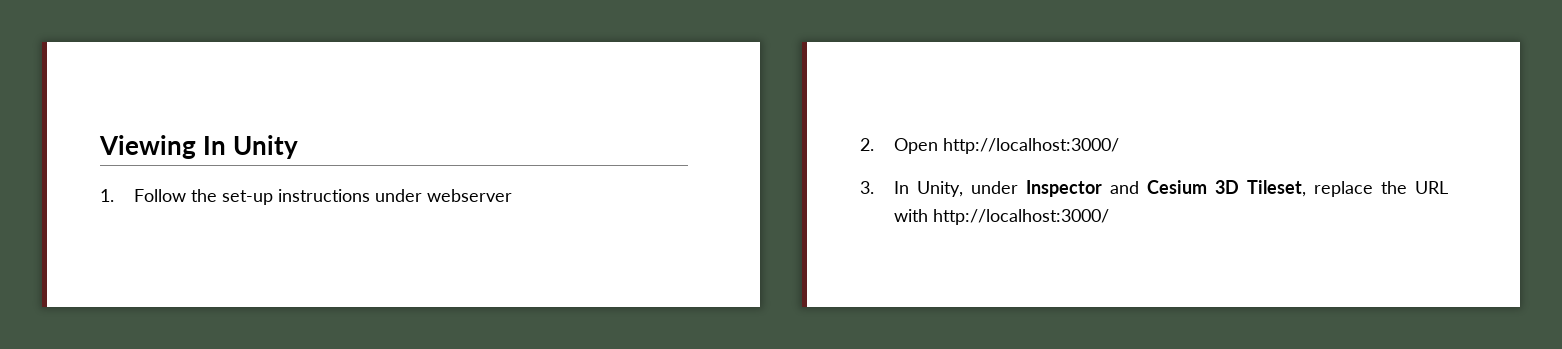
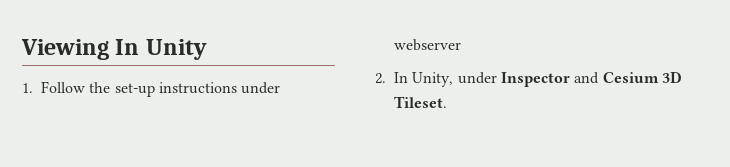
[894,138,1120,154] [860,181,874,194] Open http://localhost:3000/ // 3. -> (386, 78) none
[1247,180,1448,197] [894,209,1110,225] Tileset, replace the URL with http://localhost:3000/ -> [394,96,448,108] Tileset.

